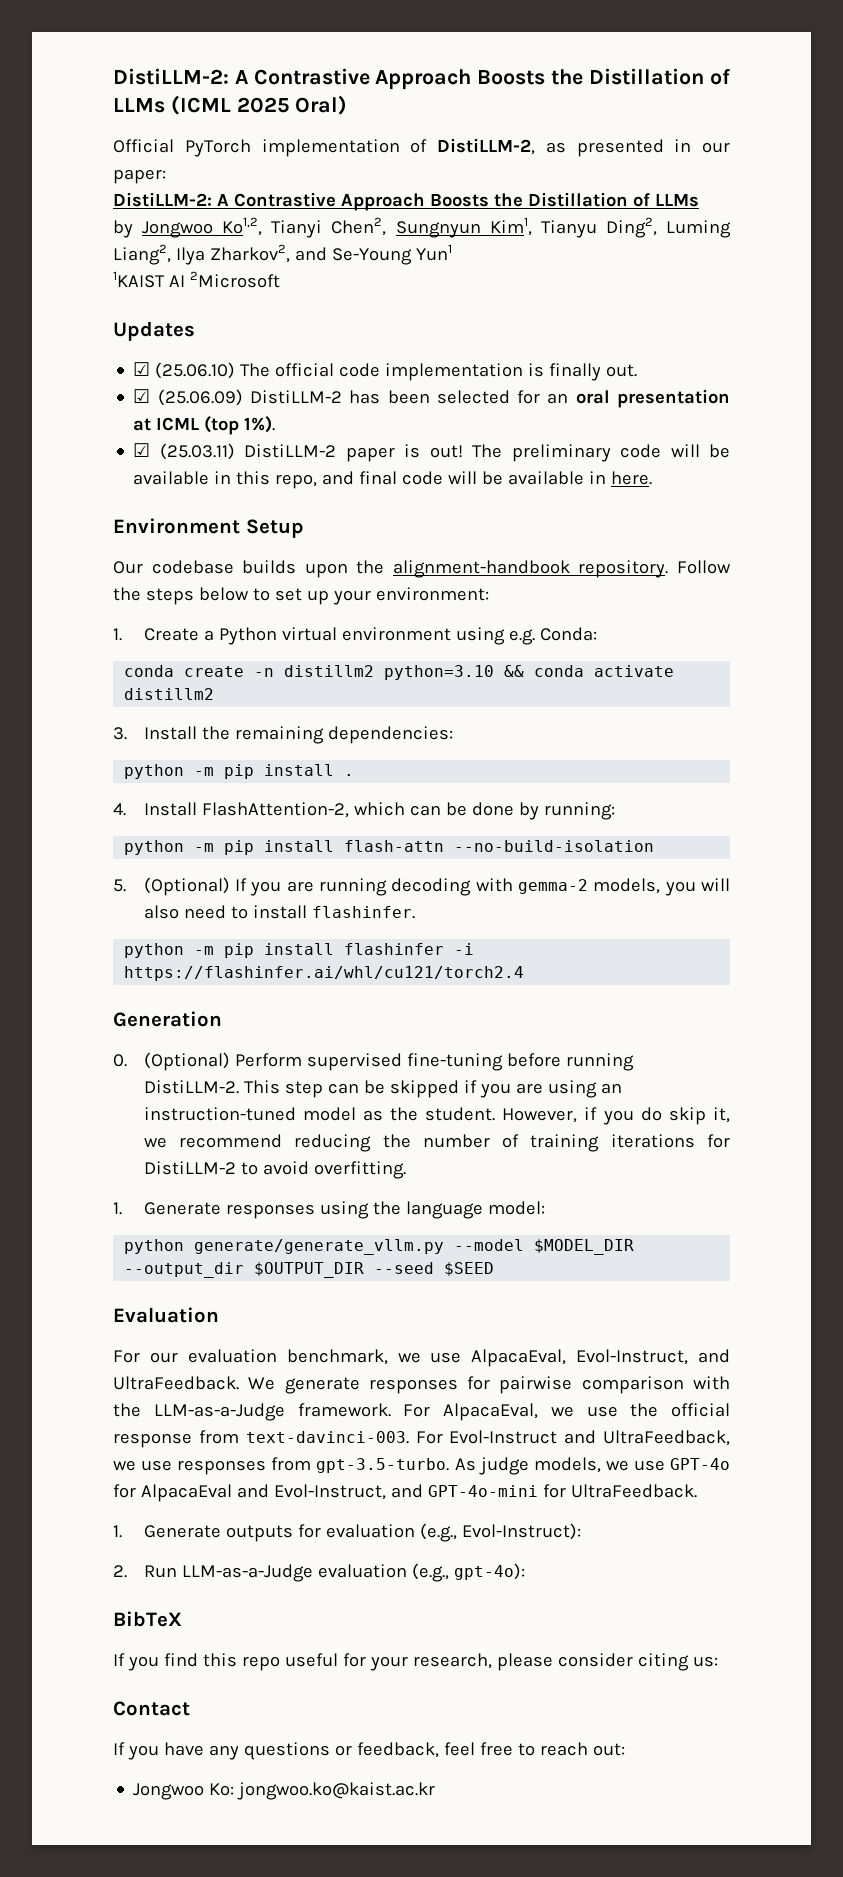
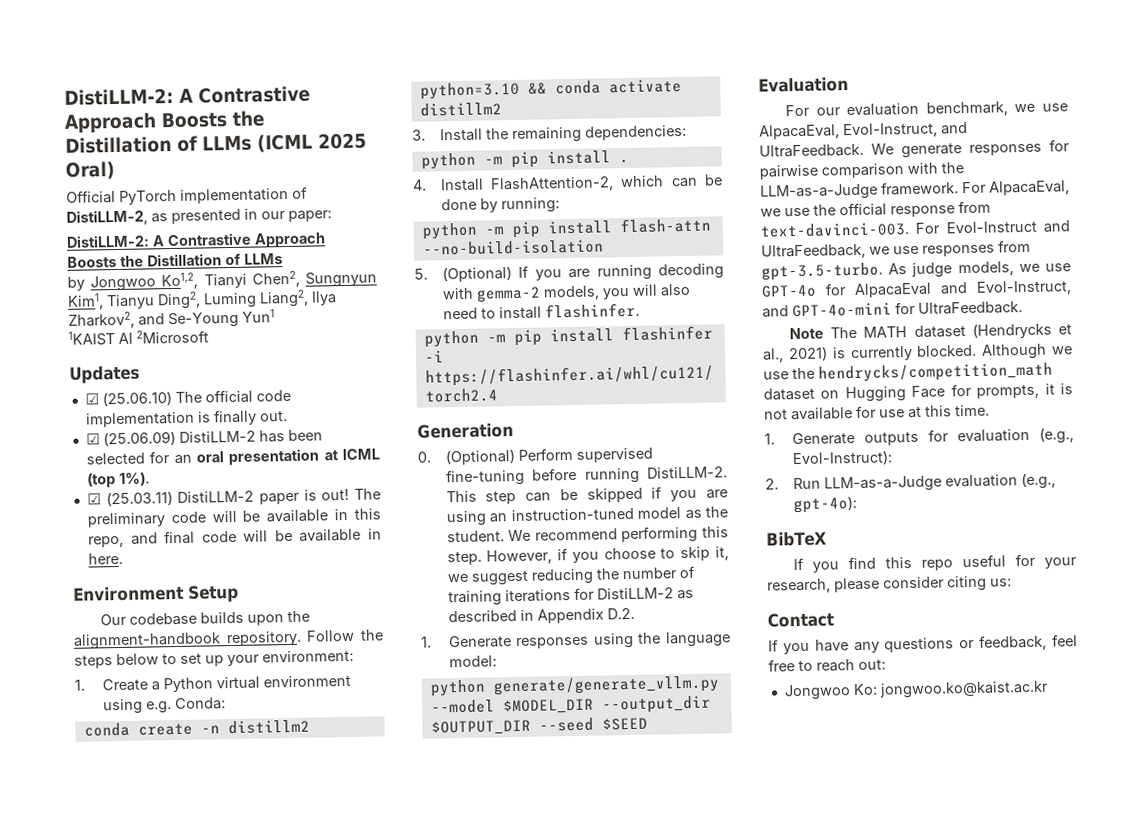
(496, 1114) none -> [508,525,729,544] [446,551,482,566] We recommend performing this step.
[640,1107,662,1121] do -> [603,547,676,560] choose to
[178,1134,282,1148] recommend -> [470,570,529,586] suggest
[240,1161,406,1179] to avoid overfitting. -> [676,589,694,600] [447,607,635,624] as described in Appendix D.2.
(697, 1491) none -> [788,322,1072,340] [762,343,1073,363] [763,362,1053,383] [763,383,1073,403] [764,404,990,421] // Note The MATH dataset (Hendrycks et al., 2021) is currently blocked. Although we use the hendrycks/competition_math dataset on Hugging Face for prompts, it is not available for use at this time.

